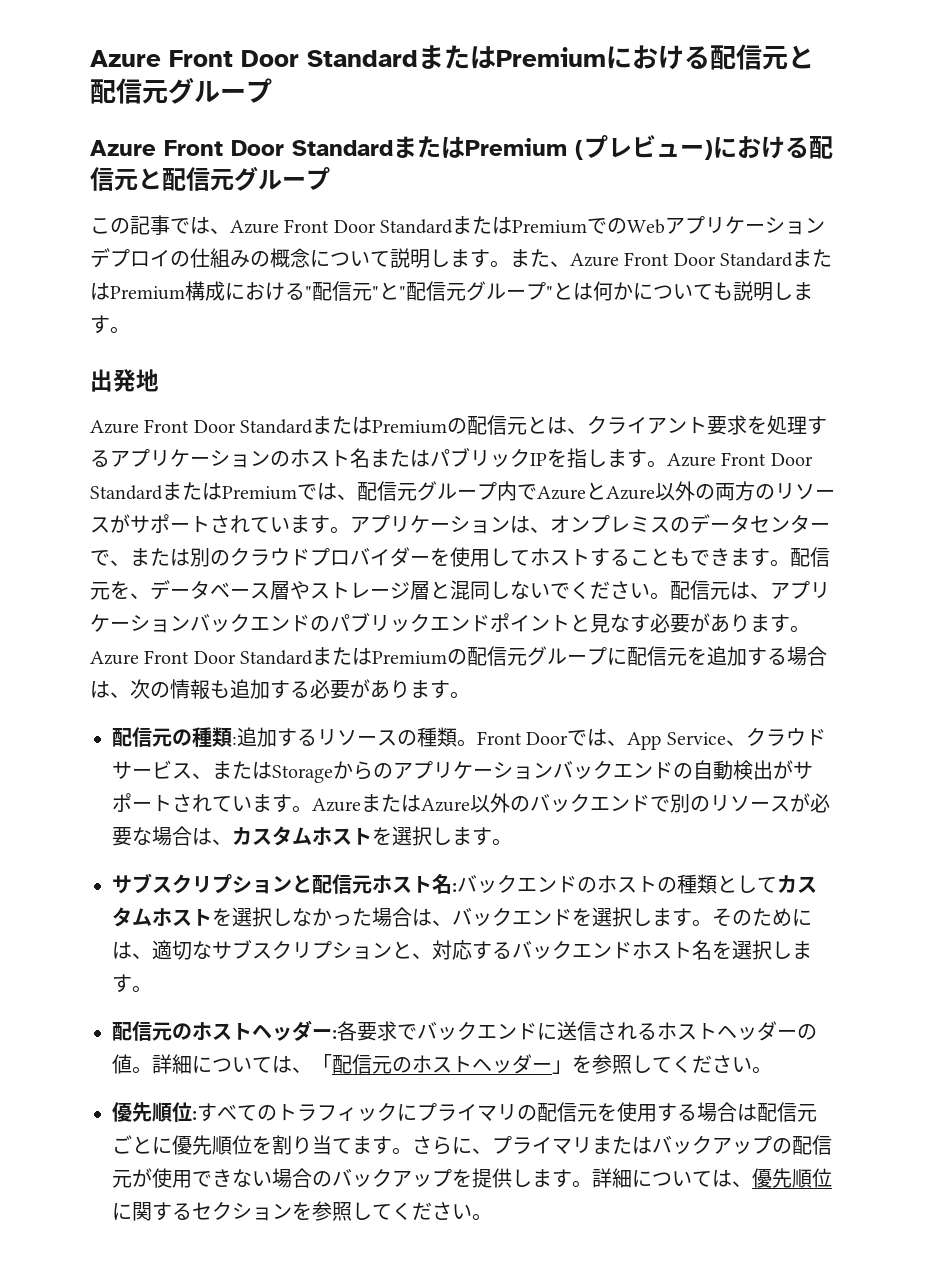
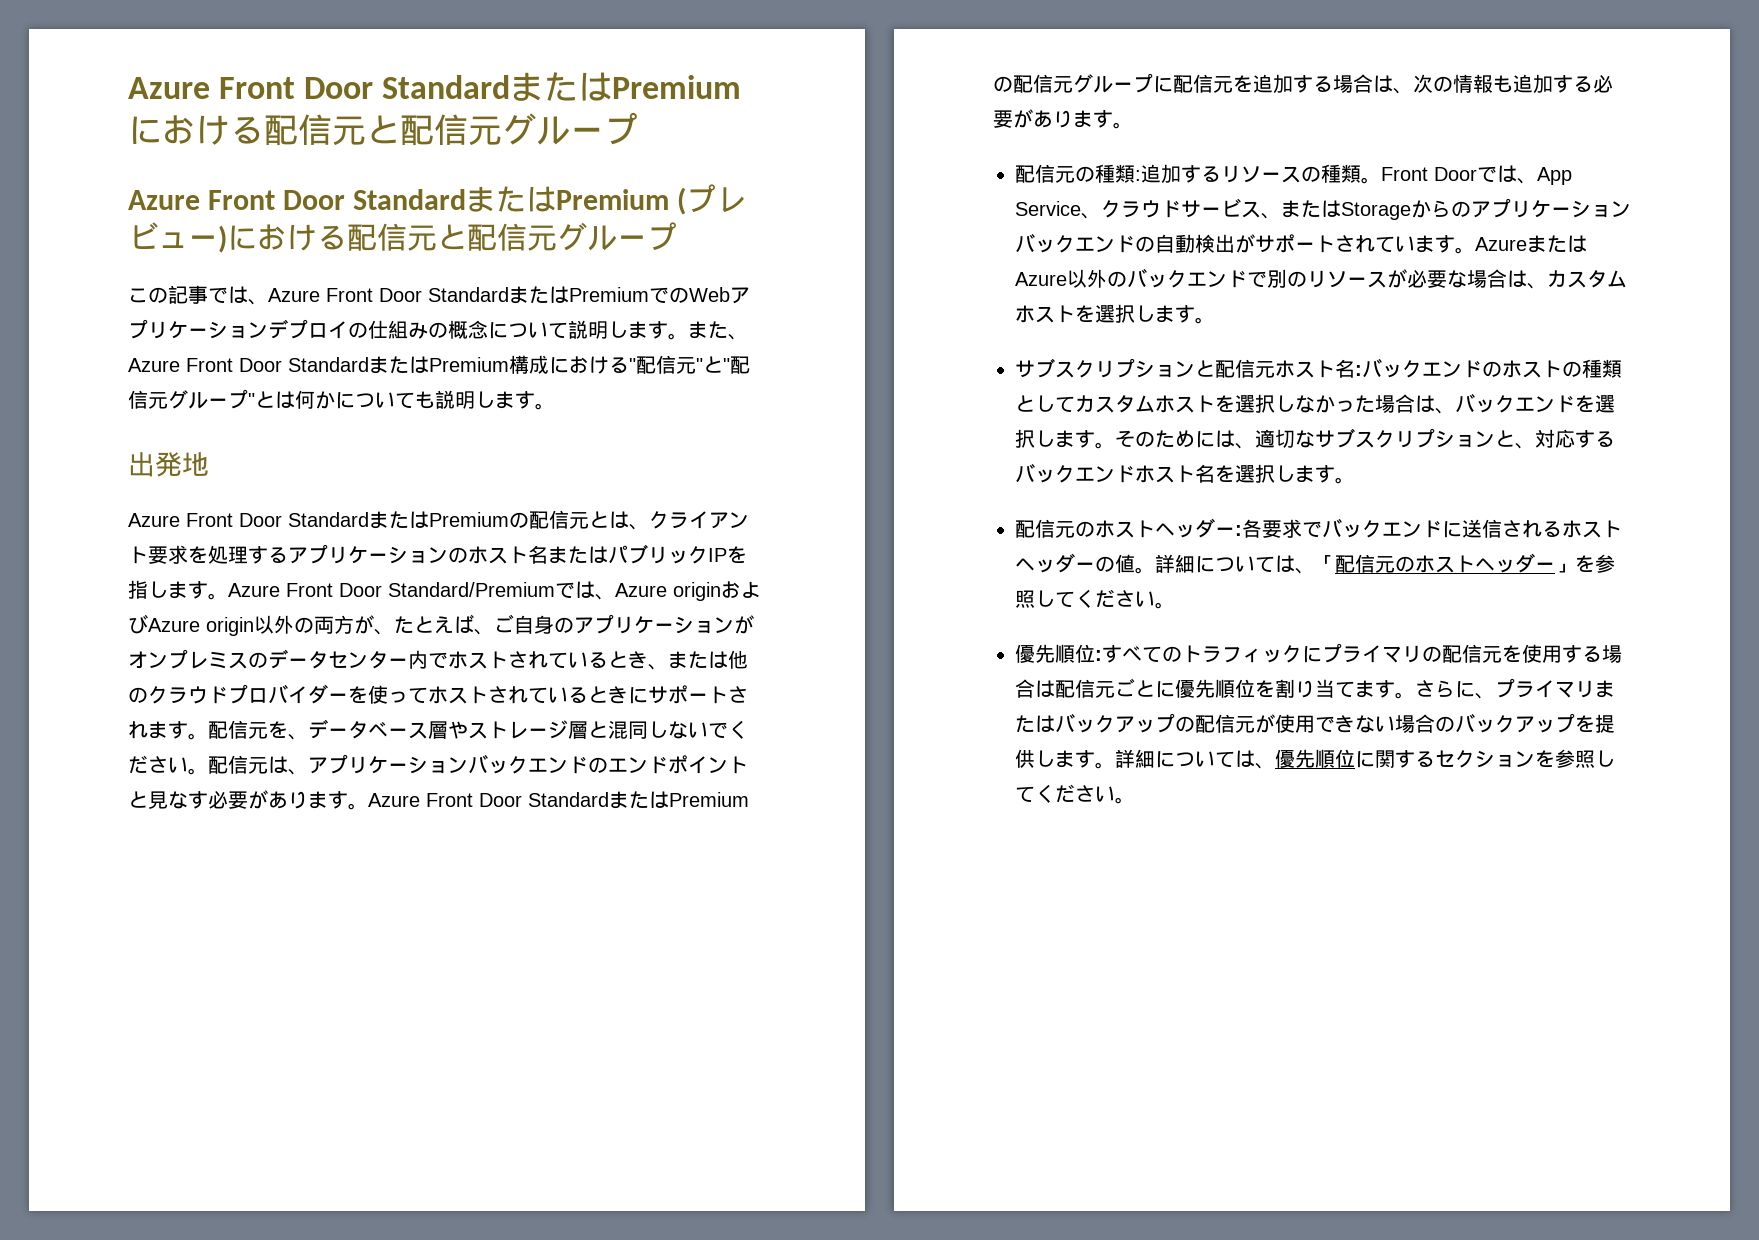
[90,481,835,501] [90,514,550,534] StandardまたはPremiumでは、配信元グループ内でAzureとAzure以外の両方のリソースがサポートされています。アプリケーションは、 -> [388,581,761,601] [128,614,754,636] Standard/Premiumでは、Azure originおよびAzure origin以外の両方が、たとえば、ご自身のアプリケーションが
[90,547,210,567] で、または別 -> [408,650,748,670] 内でホストされているとき、または他
[470,548,510,567] 用し -> [388,691,408,703] っ
[590,548,730,567] することもでき -> [488,685,748,704] [128,721,148,739] されているときにサポートされ
[330,612,430,633] パブリック -> (608, 765) none

